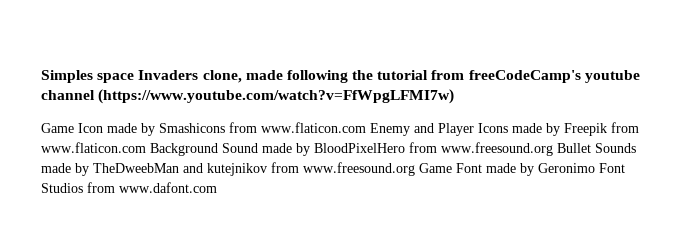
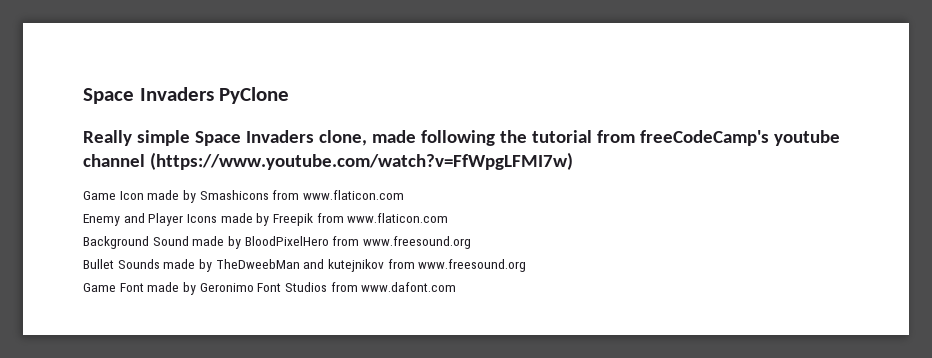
[41,70,135,83] Simples space -> [83,87,290,104] [83,130,241,146] Space Invaders PyClone // Really simple Space
(366, 127) none -> (404, 195) //
(146, 147) none -> (449, 218) //
(553, 149) none -> (471, 242) //
(415, 169) none -> (527, 265) //

